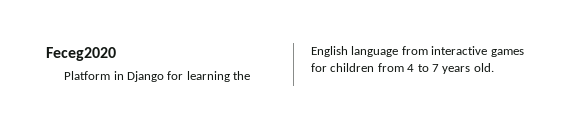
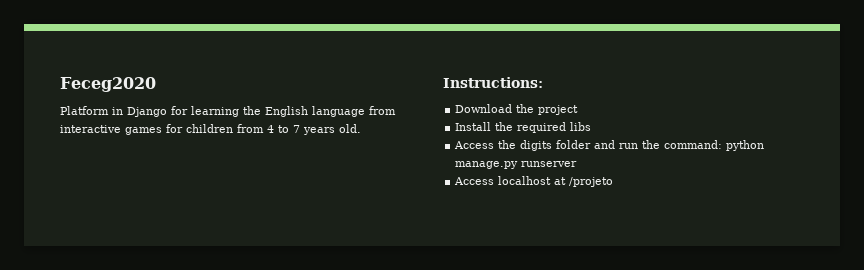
(494, 67) none -> [443,77,543,88] [455,104,579,115] [455,122,592,133] [454,140,765,151] [455,161,578,169] [454,176,614,187] // Instructions: // Download the project // Install the required libs // Access the digits folder and run the command: python manage.py runserver // Access localhost at /projeto

